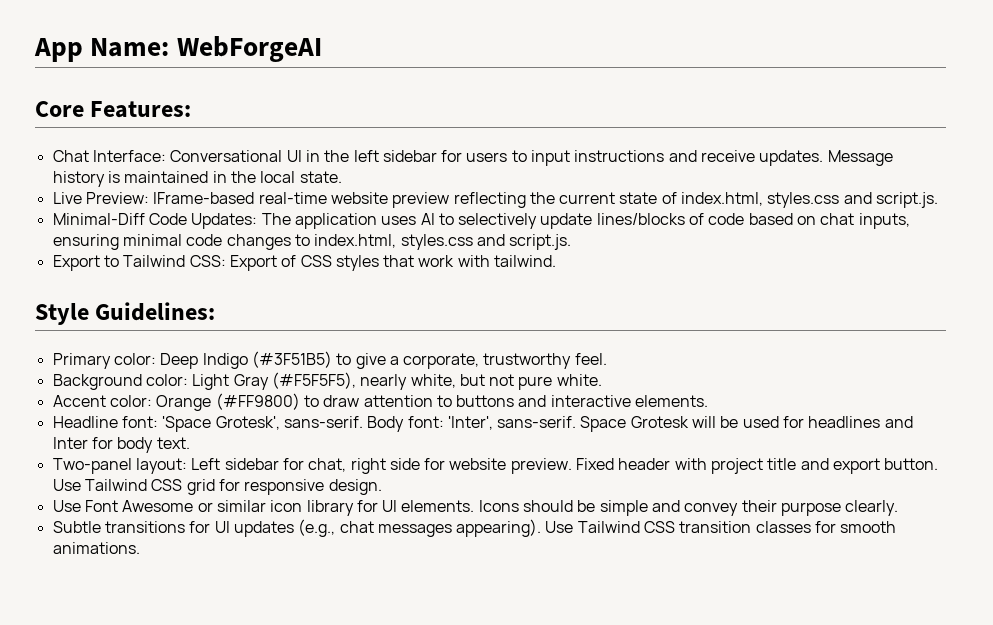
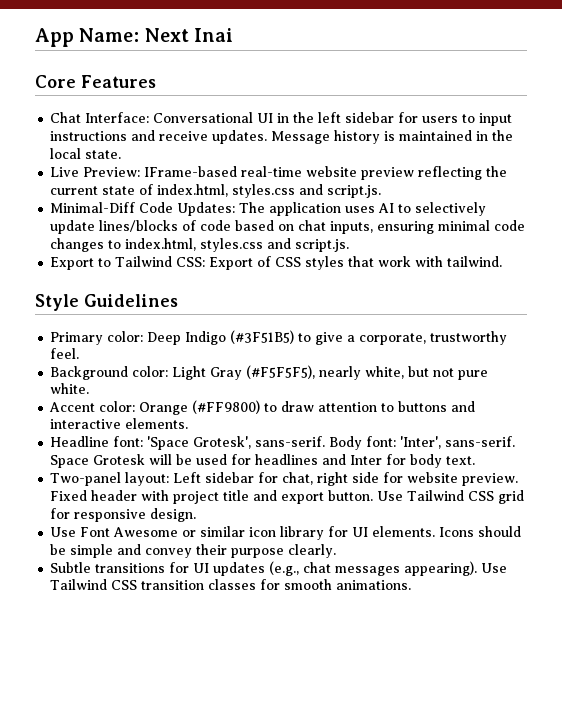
[176,36,322,62] WebForgeAI -> [144,28,233,42] Next Inai
[90,101,192,118] Features: -> [80,75,156,88] Features
[95,302,216,321] Guidelines: -> [83,294,178,307] Guidelines

